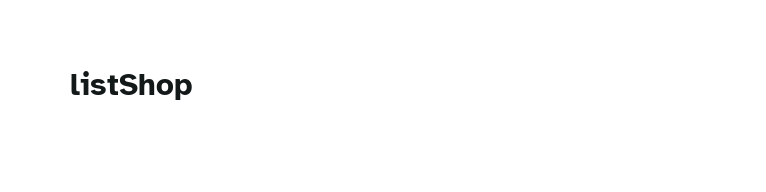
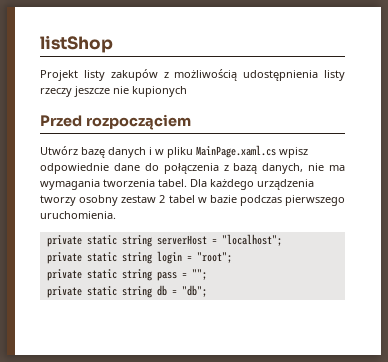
(192, 85) none -> [40,69,345,81] [40,86,187,97] [40,114,191,130] [40,145,308,158] [40,163,345,174] [40,179,314,190] [40,195,345,206] [40,211,116,219] [46,234,282,247] [46,251,232,264] [46,269,207,281] [46,285,207,298] // Projekt listy zakupów z możliwością udostępnienia listy rzeczy jeszcze nie kupionych // Przed rozpocząciem // Utwórz bazę danych i w pliku MainPage.xaml.cs wpisz odpowiednie dane do połączenia z bazą danych, nie ma wymagania tworzenia tabel. Dla każdego urządzenia tworzy osobny zestaw 2 tabel w bazie podczas pierwszego uruchomienia. // private static string serverHost = "localhost"; // private static string login = "root"; // private static string pass = ""; // private static string db = "db";

